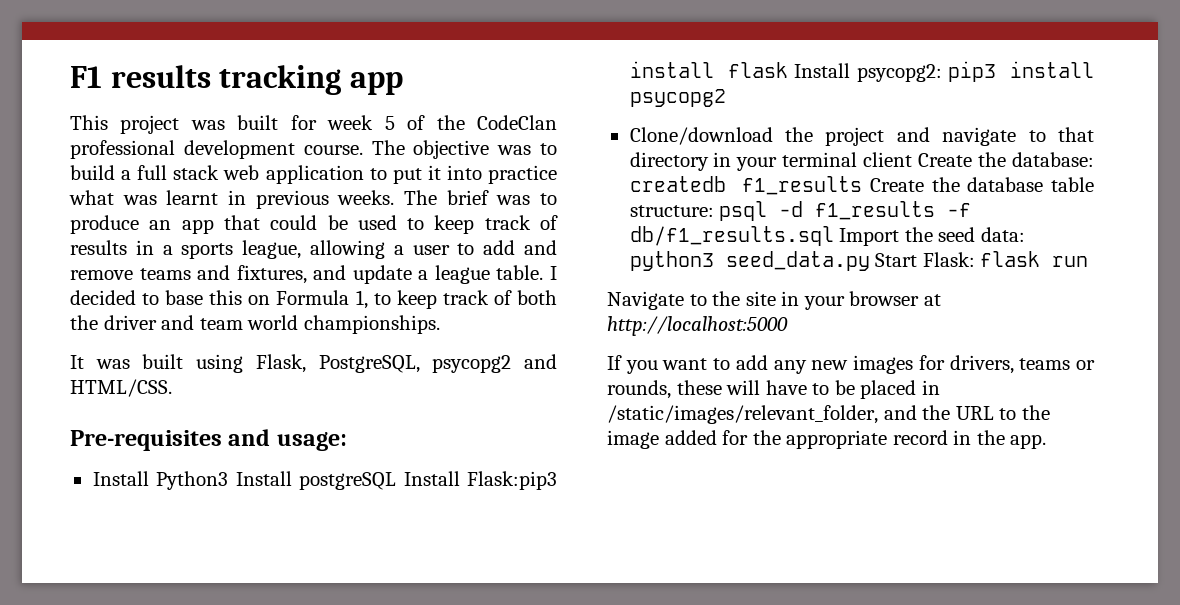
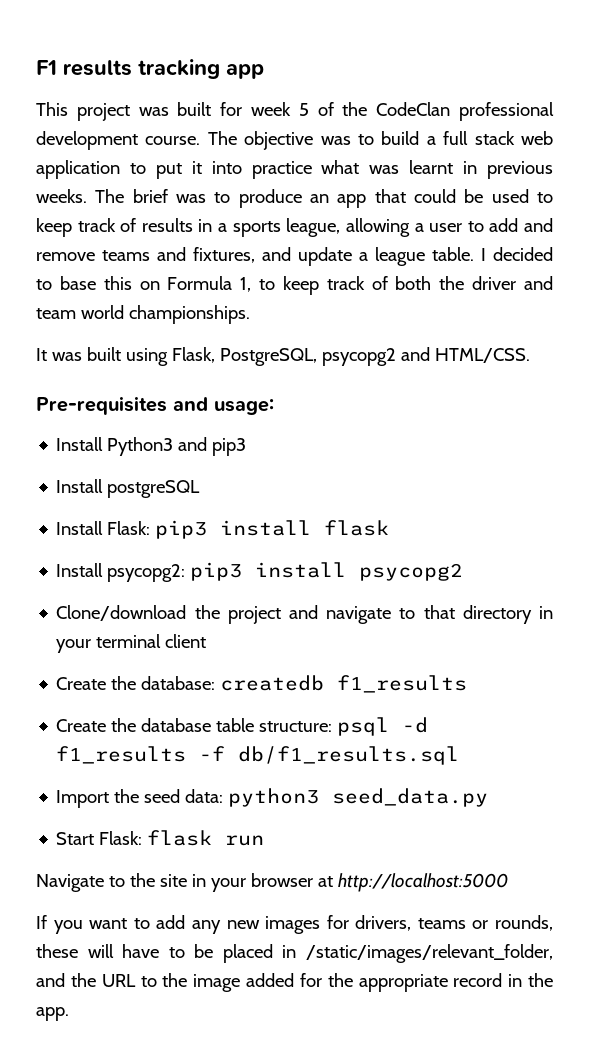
(229, 480) none -> [178,437,247,456] and pip3 //
[403,471,557,490] Install Flask:pip3 -> [56,520,208,539] // Install Flask: pip3
(788, 70) none -> (390, 528) //
(913, 159) none -> (207, 641) //
(863, 185) none -> (468, 684) //
(834, 236) none -> (460, 755) //
(870, 261) none -> (489, 797) //

